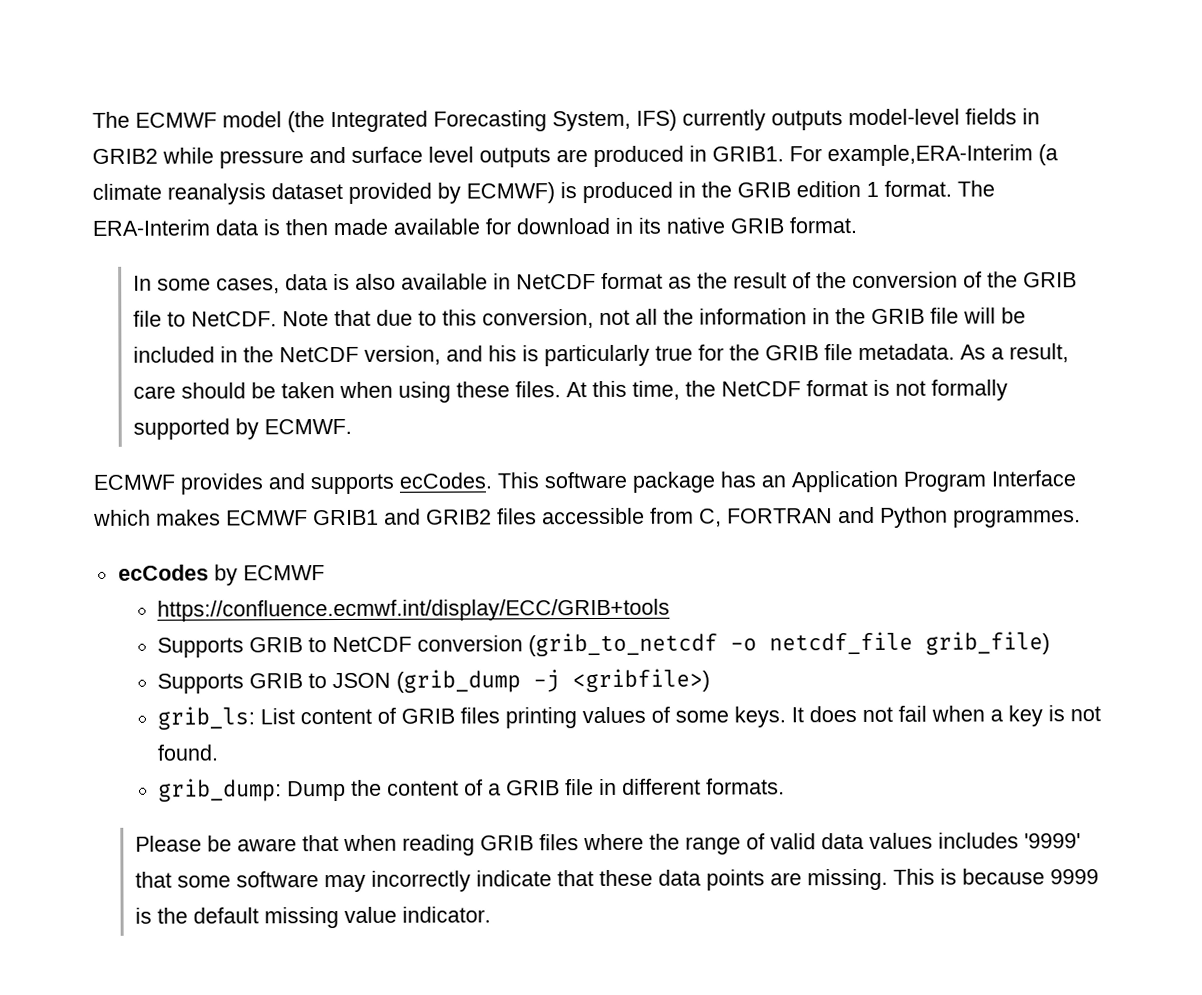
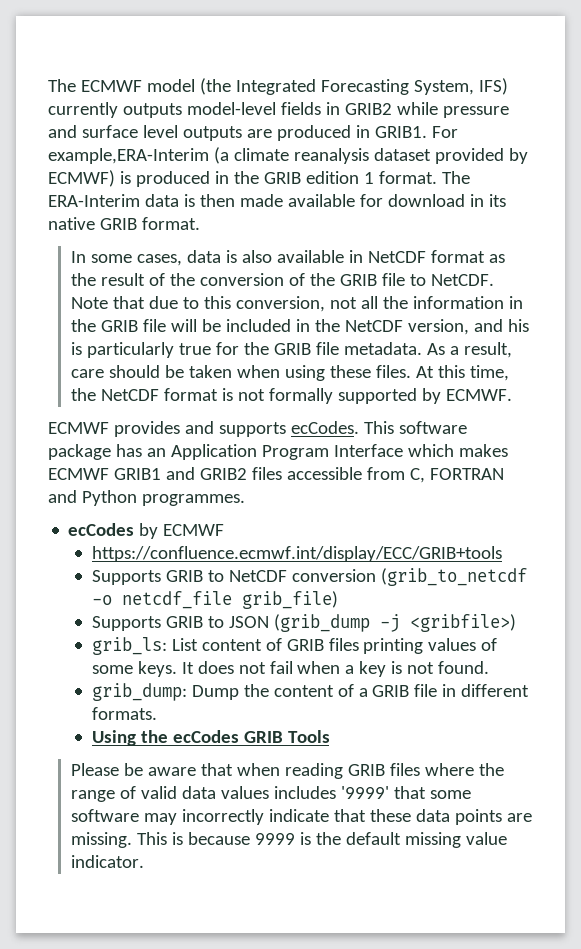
(786, 786) none -> [91,730,330,746] // Using the ecCodes GRIB Tools

